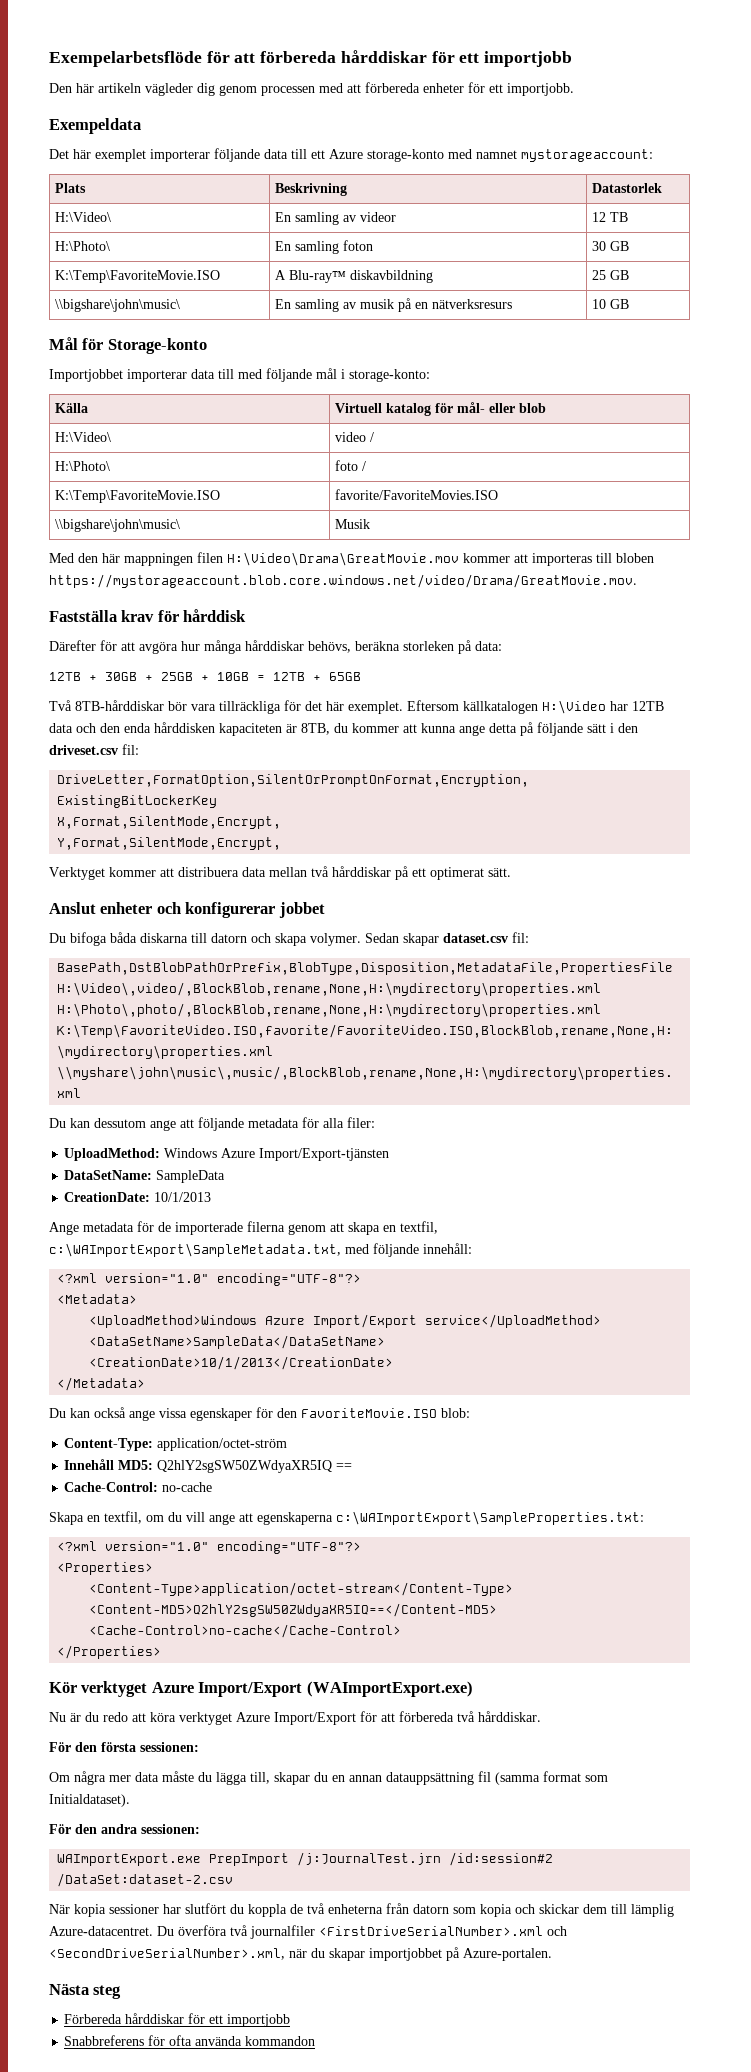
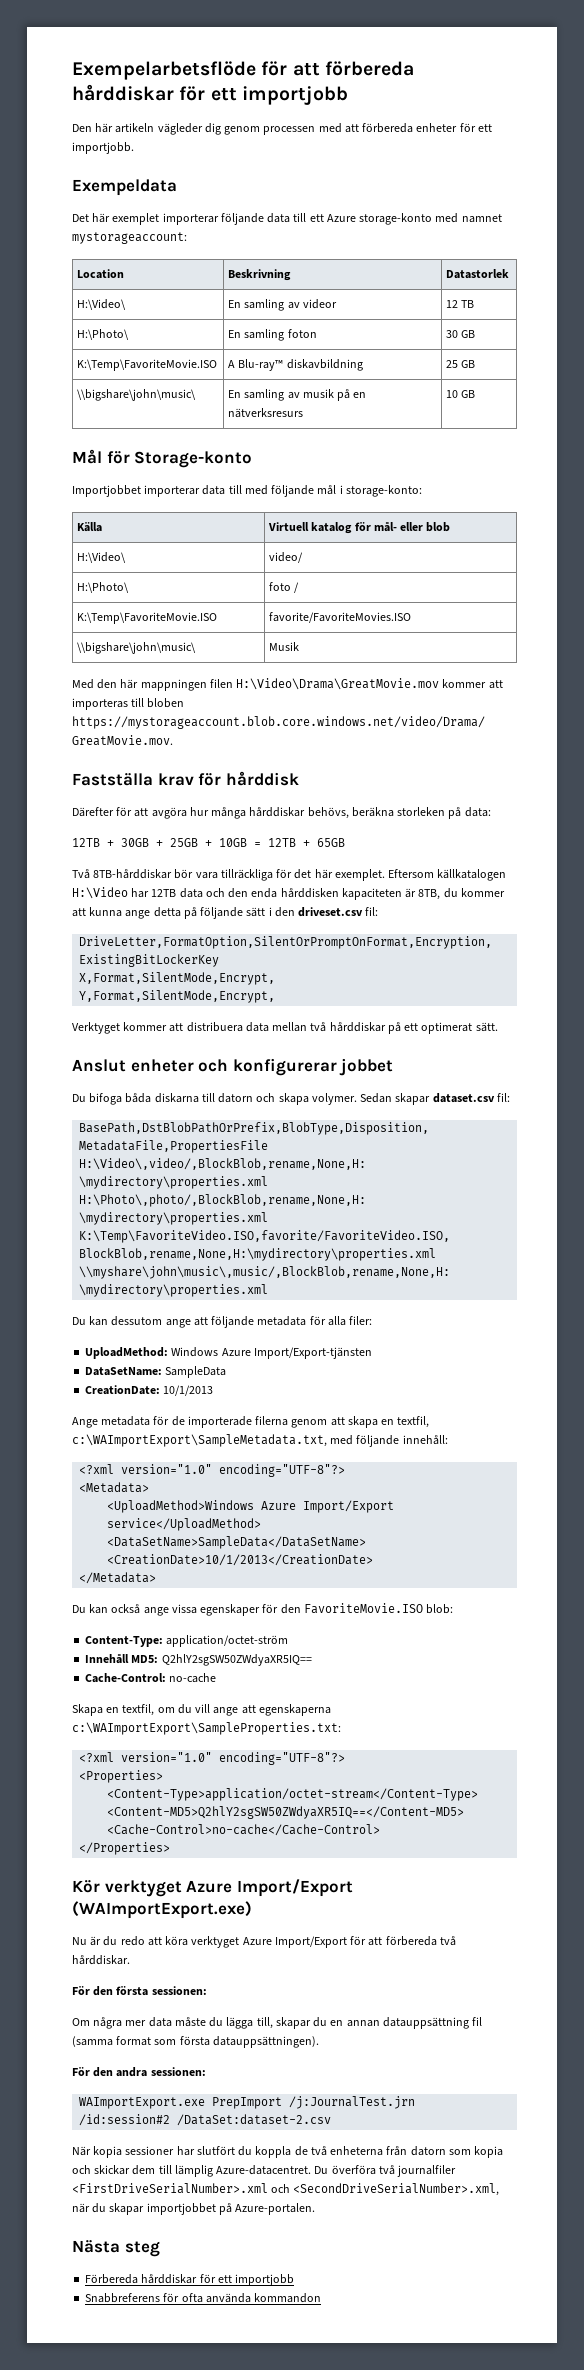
[54,183,86,193] Plats -> [77,269,125,279] Location
[334,432,374,442] video / -> [269,552,304,563] video/
[157,1460,353,1473] Q2hlY2sgSW50ZWdyaXR5IQ == -> [161,1654,312,1666] Q2hlY2sgSW50ZWdyaXR5IQ==
[49,1794,130,1807] Initialdataset). -> [179,2036,319,2048] första datauppsättningen).

